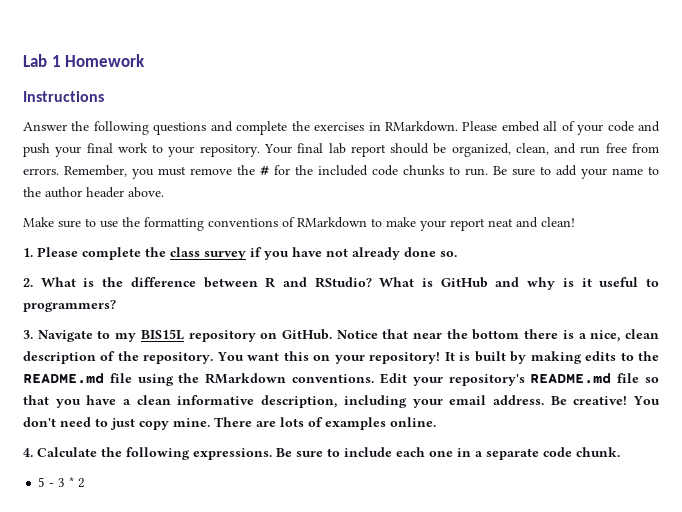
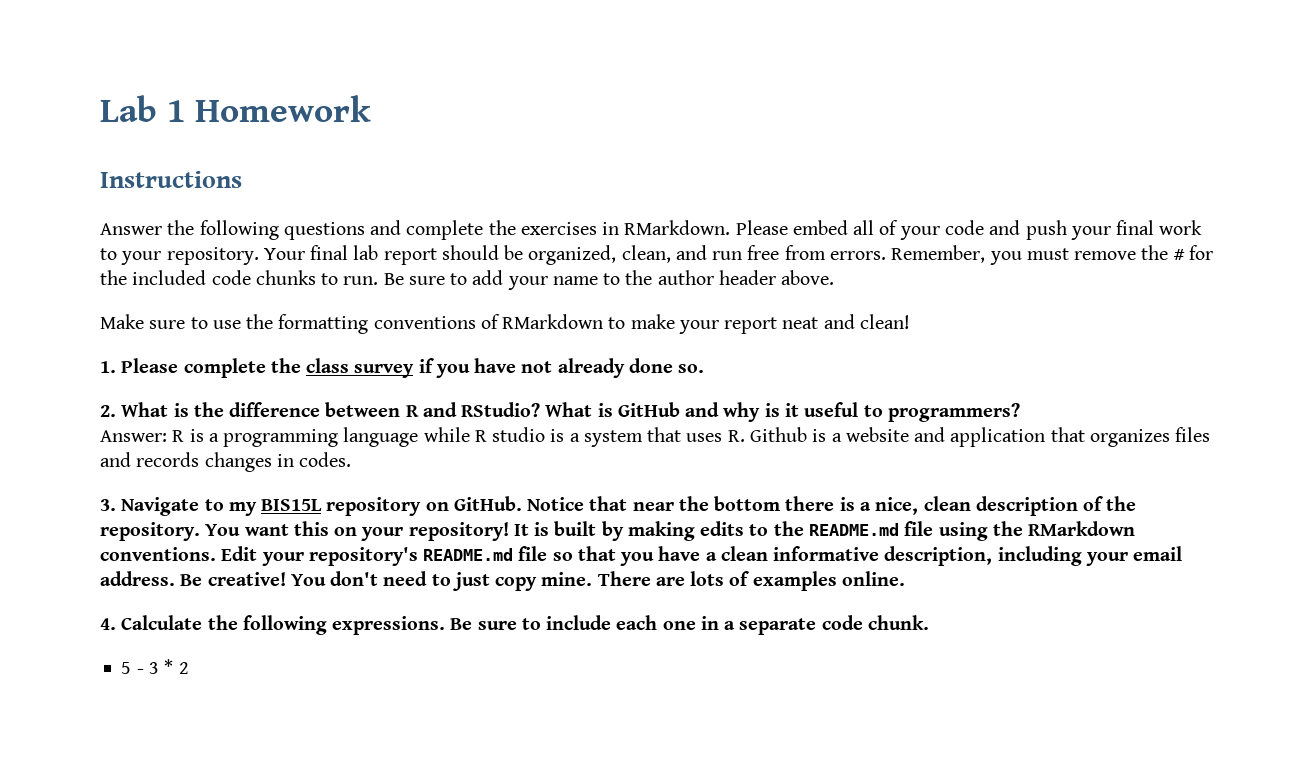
(116, 306) none -> [100,427,1211,447] [100,452,352,472] // Answer: R is a programming language while R studio is a system that uses R. Github is a website and application that organizes files and records changes in codes.

